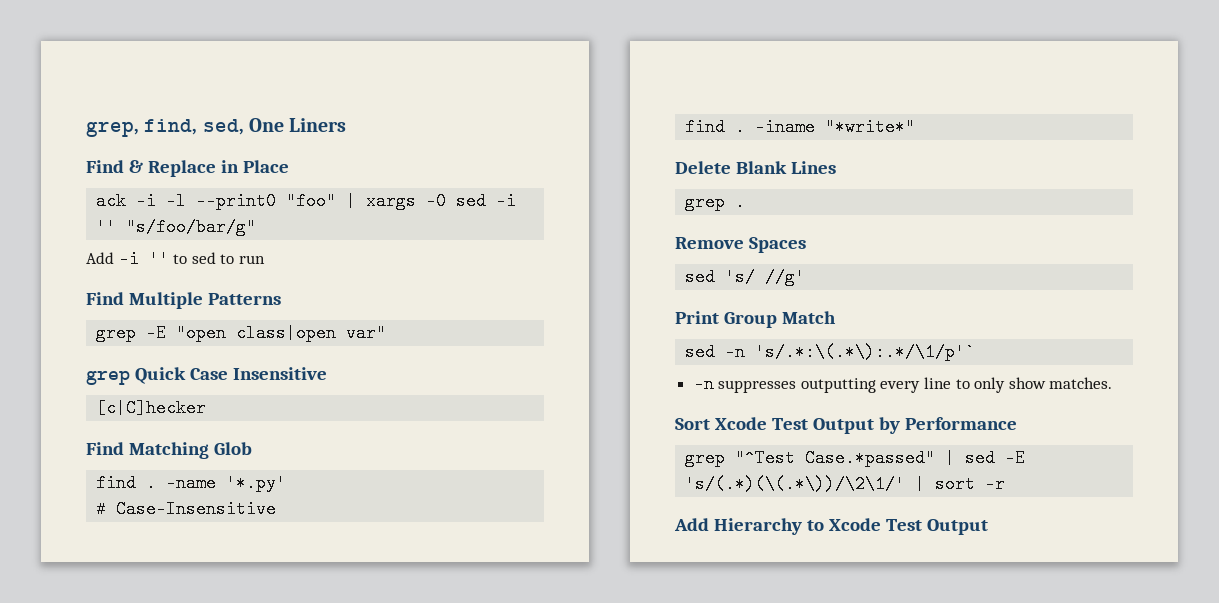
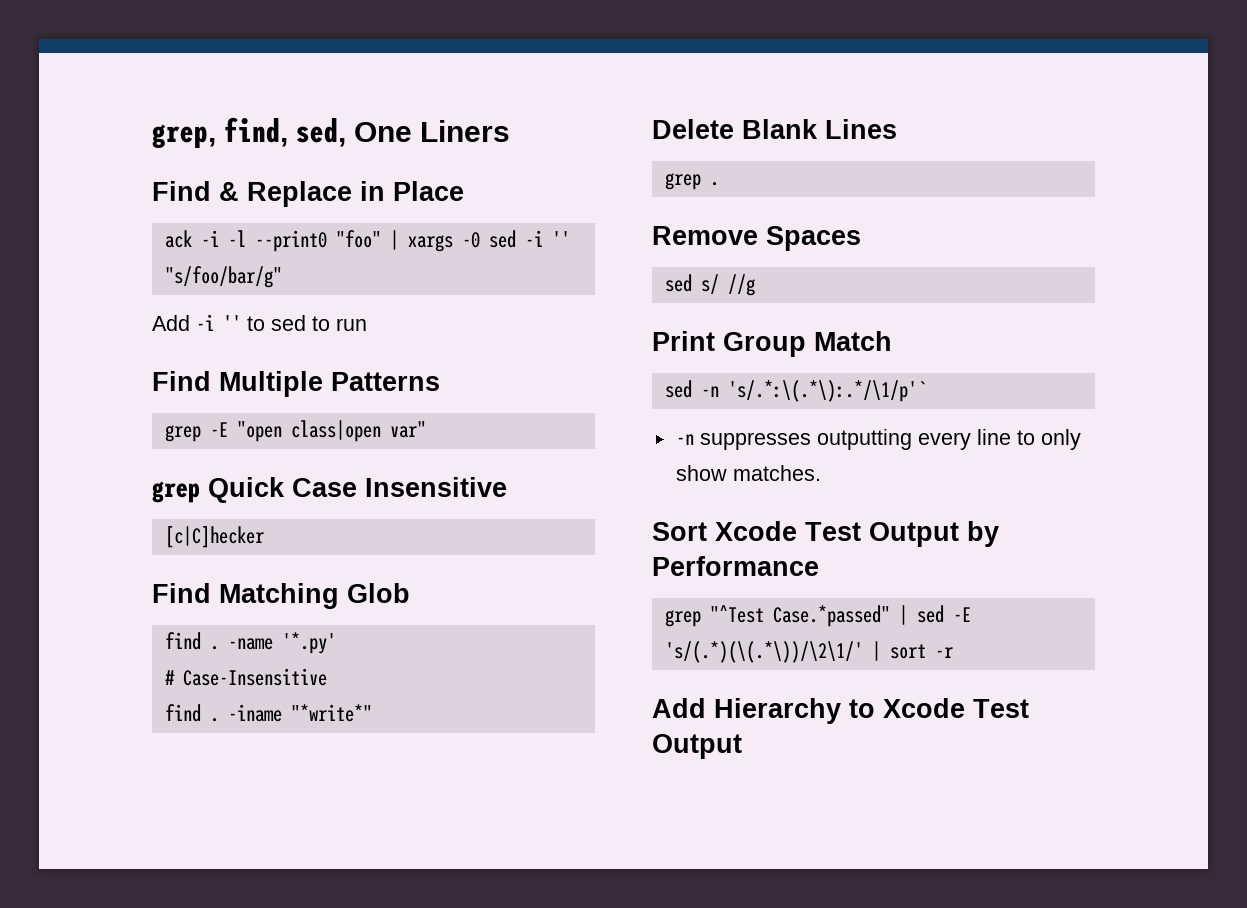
[725,268,806,286] 's/ //g' -> [700,274,755,296] s/ //g

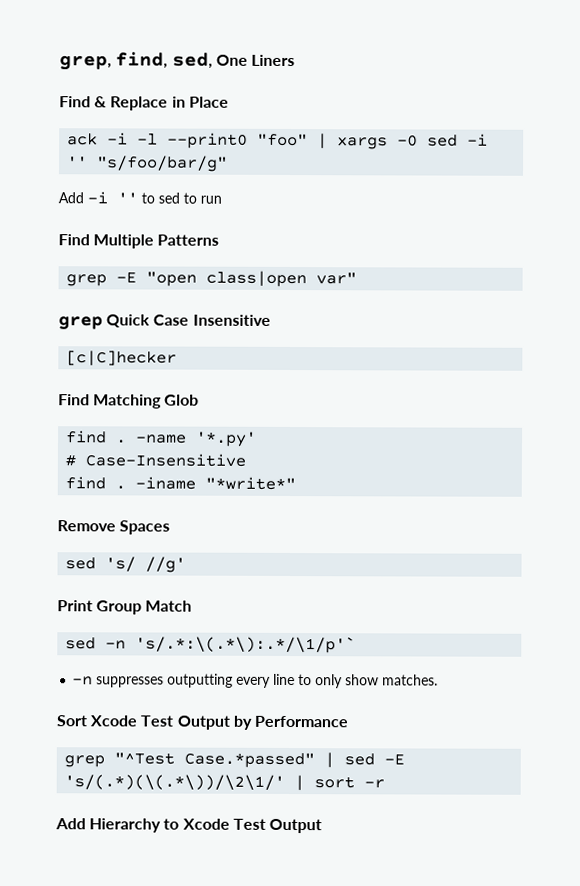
[652,119,897,139] [664,173,719,190] // Delete Blank Lines // grep . -> (297, 483) none
[700,274,755,296] s/ //g -> [105,556,187,573] 's/ //g'

